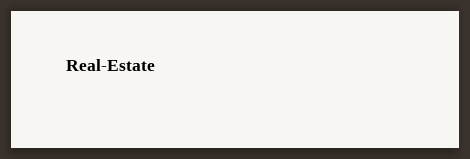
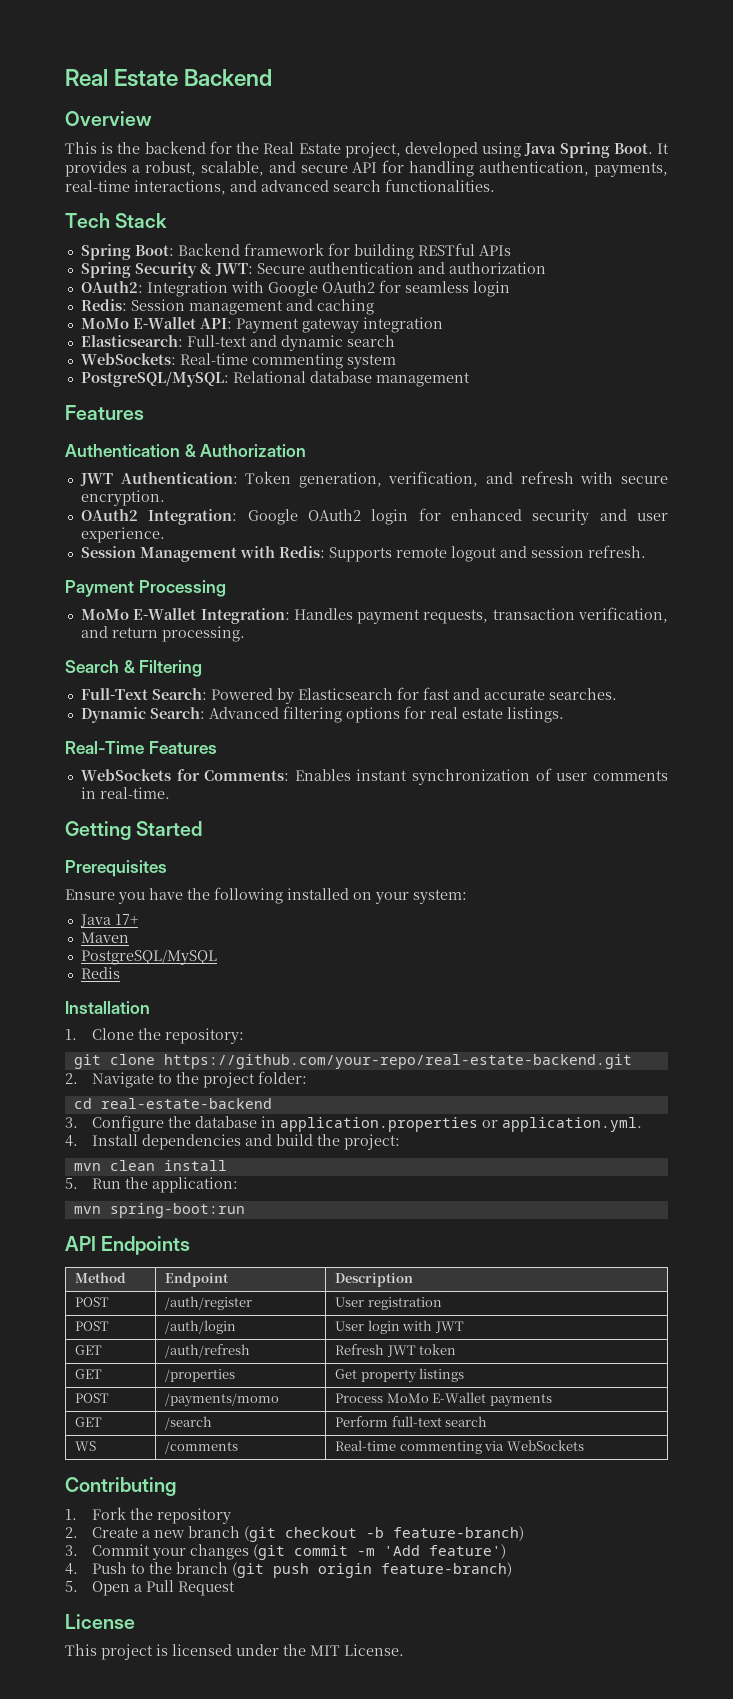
[66,59,155,71] Real-Estate -> [65,69,273,87] [65,111,152,126] [65,141,669,158] [65,160,668,177] [65,179,495,195] [65,213,168,228] [80,243,511,260] [80,262,546,278] [80,280,510,297] [80,299,374,315] [80,317,443,333] [80,335,395,351] [80,353,396,369] [80,371,470,387] [65,405,144,420] [65,444,307,457] [79,471,669,488] [80,490,165,506] [80,508,668,525] [80,527,165,543] [80,545,646,562] [65,580,226,597] [80,607,668,624] [80,626,245,642] [65,660,203,677] [80,687,617,704] [80,706,564,723] [65,741,217,754] [80,768,669,785] [80,787,170,799] [65,821,203,840] [65,860,167,877] [65,887,467,904] [79,914,138,927] [80,932,129,943] [80,950,217,965] [80,967,120,979] [65,1001,150,1014] [65,1028,245,1044] [73,1054,632,1069] [65,1071,308,1088] [73,1098,272,1109] [65,1115,643,1132] [65,1134,401,1150] [73,1160,227,1171] [65,1177,239,1193] [73,1203,245,1218] [65,1236,191,1255] [75,1272,127,1283] [165,1272,230,1287] [335,1273,414,1287] [75,1297,110,1307] [165,1296,253,1310] [335,1297,442,1310] [75,1321,110,1331] [165,1320,237,1334] [335,1320,464,1334] [75,1345,103,1355] [165,1344,251,1358] [335,1344,457,1357] [75,1369,103,1379] [165,1369,236,1382] [335,1368,465,1383] [75,1393,110,1403] [165,1393,280,1407] [335,1392,552,1407] [75,1417,103,1427] [165,1416,213,1430] [335,1416,488,1427] [75,1441,97,1451] [165,1441,239,1454] [335,1440,584,1454] [65,1477,176,1496] [65,1507,232,1524] [65,1526,525,1542] [65,1544,507,1560] [65,1562,513,1578] [65,1580,236,1596] [65,1614,135,1629] [65,1644,404,1660] Real Estate Backend // Overview // This is the backend for the Real Estate project, developed using Java Spring Boot. It provides a robust, scalable, and secure API for handling authentication, payments, real-time interactions, and advanced search functionalities. // Tech Stack // Spring Boot: Backend framework for building RESTful APIs // Spring Security & JWT: Secure authentication and authorization // OAuth2: Integration with Google OAuth2 for seamless login // Redis: Session management and caching // MoMo E-Wallet API: Payment gateway integration // Elasticsearch: Full-text and dynamic search // WebSockets: Real-time commenting system // PostgreSQL/MySQL: Relational database management // Features // Authentication & Authorization // JWT Authentication: Token generation, verification, and refresh with secure encryption. // OAuth2 Integration: Google OAuth2 login for enhanced security and user experience. // Session Management with Redis: Supports remote logout and session refresh. // Payment Processing // MoMo E-Wallet Integration: Handles payment requests, transaction verification, and return processing. // Search & Filtering // Full-Text Search: Powered by Elasticsearch for fast and accurate searches. // Dynamic Search: Advanced filtering options for real estate listings. // Real-Time Features // WebSockets for Comments: Enables instant synchronization of user comments in real-time. // Getting Started // Prerequisites // Ensure you have the following installed on your system: // Java 17+ // Maven // PostgreSQL/MySQL // Redis // Installation // 1. Clone the repository: // git clone https://github.com/your-repo/real-estate-backend.git // 2. Navigate to the project folder: // cd real-estate-backend // 3. Configure the database in application.properties or application.yml. // 4. Install dependencies and build the project: // mvn clean install // 5. Run the application: // mvn spring-boot:run // API Endpoints // Method | Endpoint | Description // POST | /auth/register | User registration // POST | /auth/login | User login with JWT // GET | /auth/refresh | Refresh JWT token // GET | /properties | Get property listings // POST | /payments/momo | Process MoMo E-Wallet payments // GET | /search | Perform full-text search // WS | /comments | Real-time commenting via WebSockets // Contributing // 1. Fork the repository // 2. Create a new branch (git checkout -b feature-branch) // 3. Commit your changes (git commit -m 'Add feature') // 4. Push to the branch (git push origin feature-branch) // 5. Open a Pull Request // License // This project is licensed under the MIT License.

